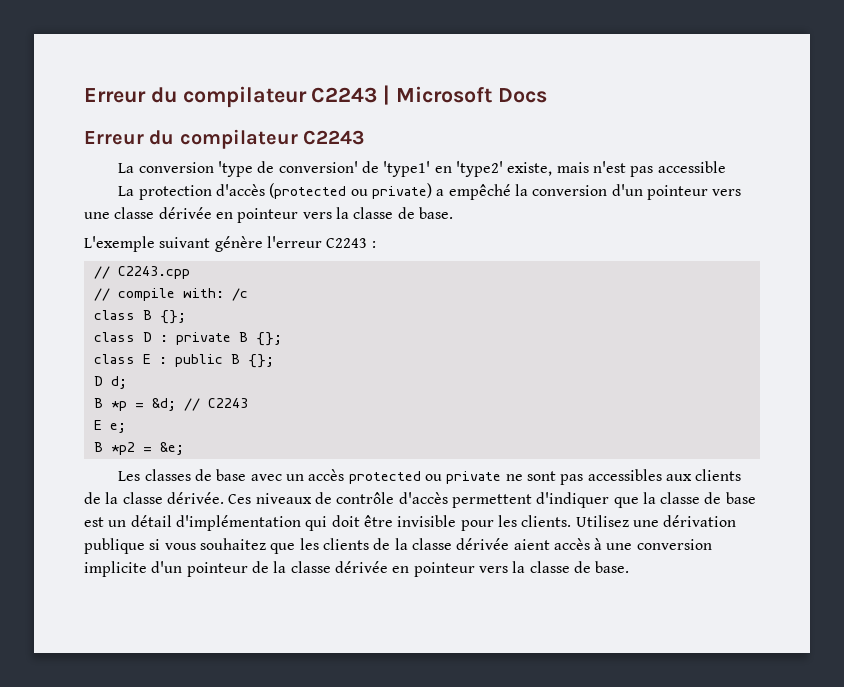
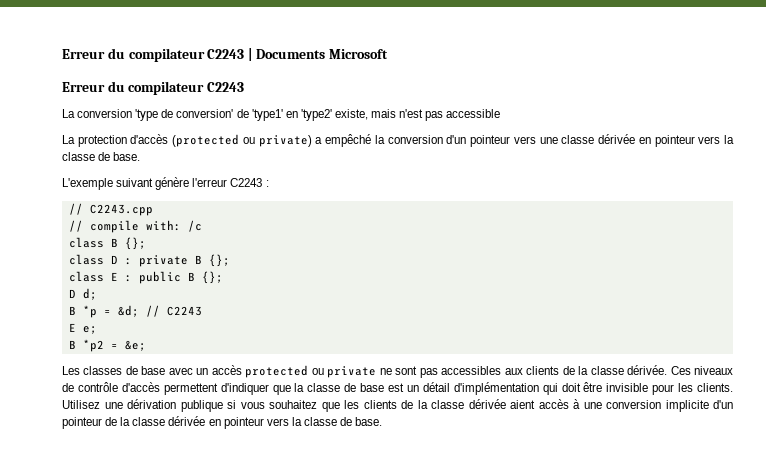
(391, 95) none -> [255,49,325,59] Documents
[497,88,547,103] Docs -> (388, 54) none

